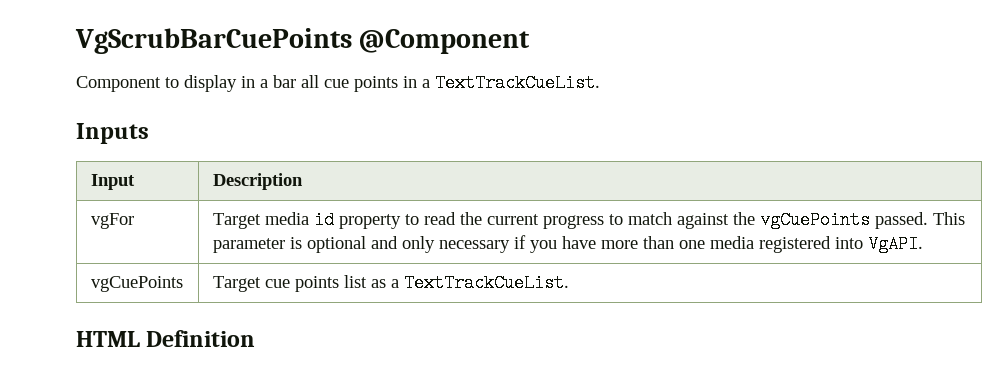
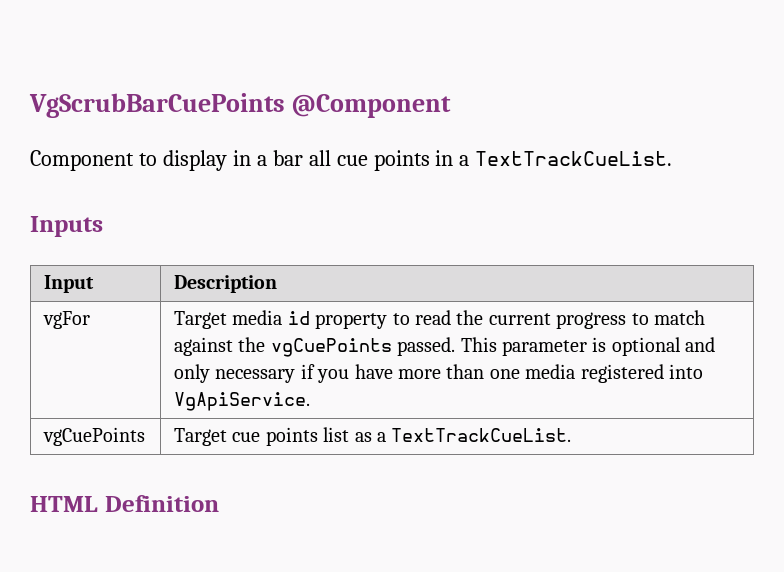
[867,235,923,253] VgAPI. -> [174,392,311,411] VgApiService.

